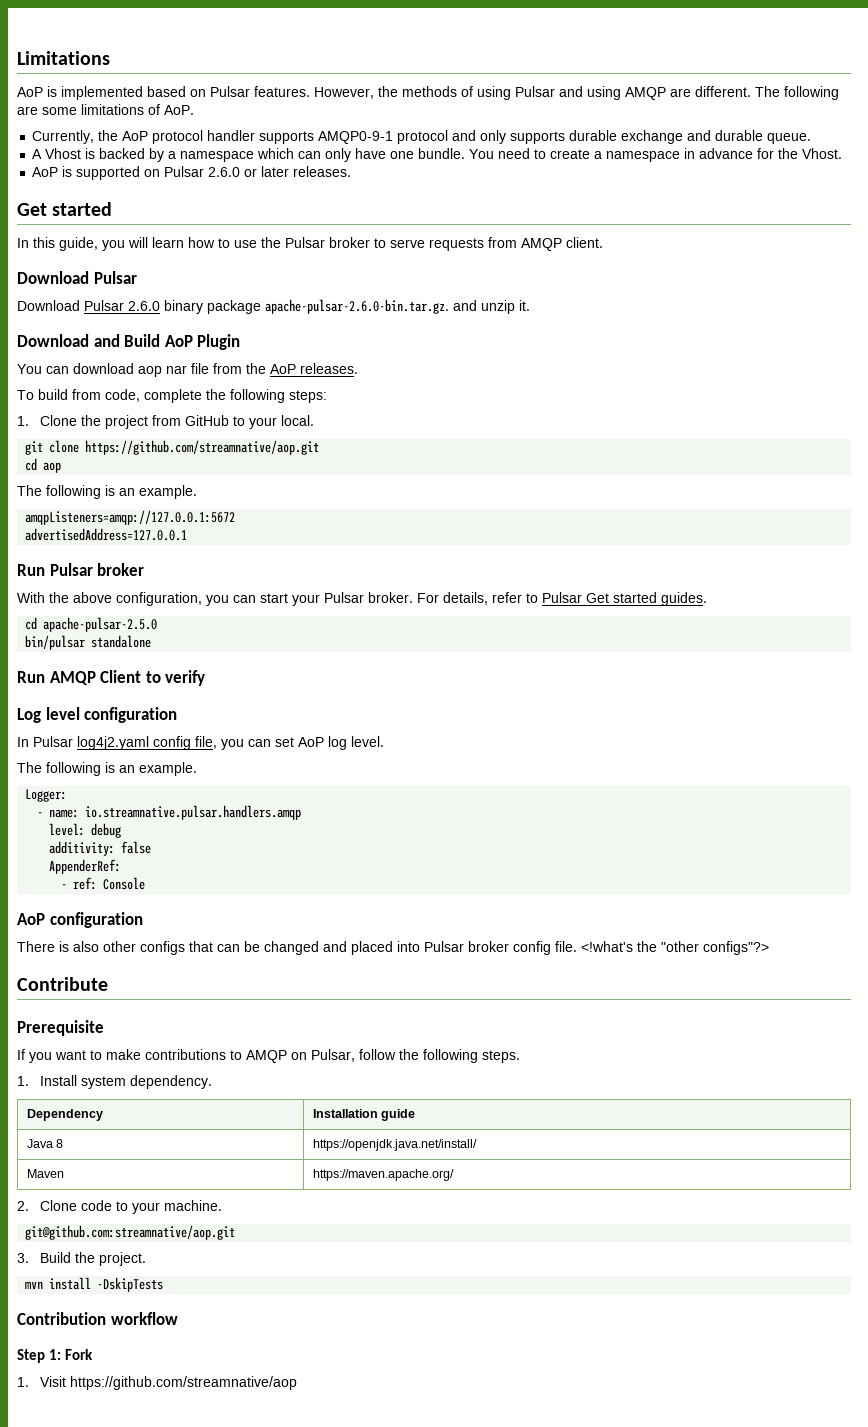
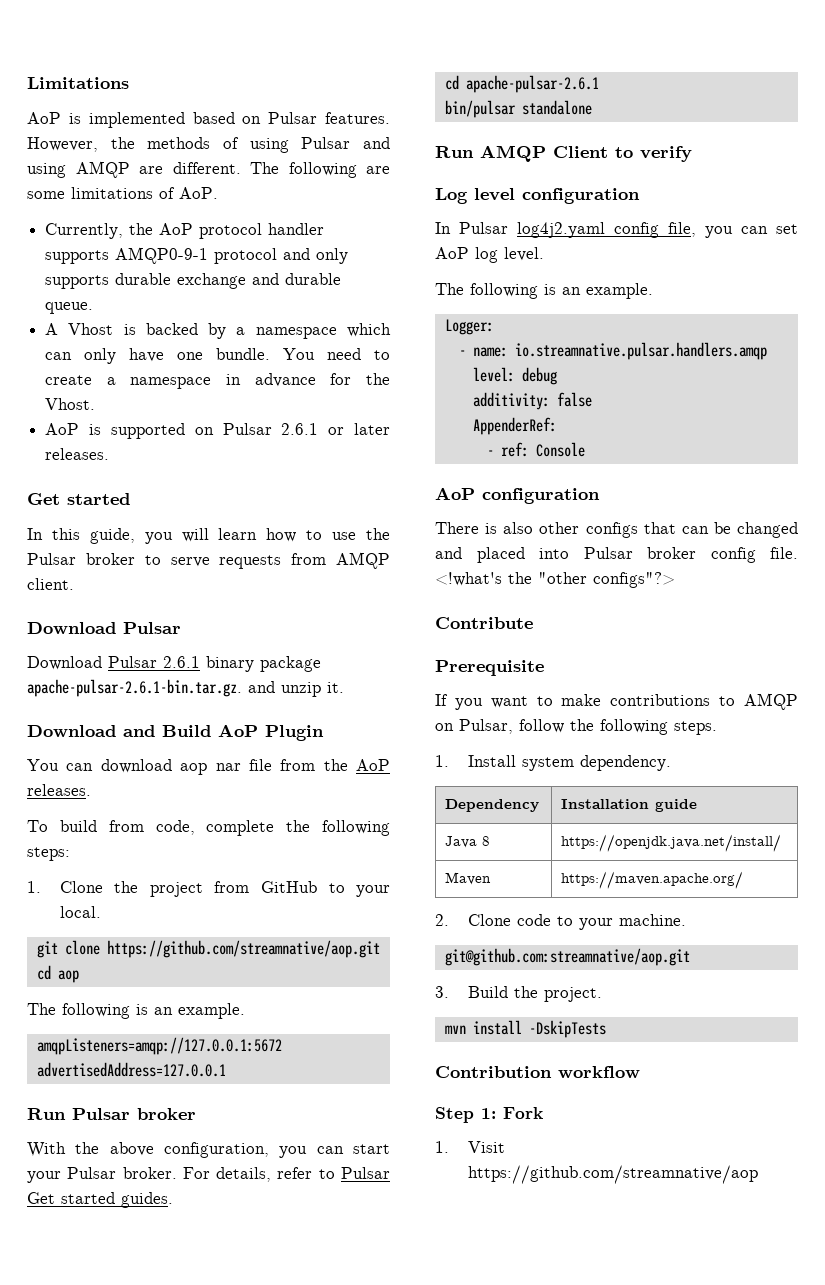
[208,167,241,177] 2.6.0 -> [281,423,319,435] 2.6.1
[128,301,160,311] 2.6.0 -> [163,656,200,668] 2.6.1
[265,299,449,314] apache-pulsar-2.6.0-bin.tar.gz. -> [27,679,242,697] apache-pulsar-2.6.1-bin.tar.gz.
[43,617,158,632] apache-pulsar-2.5.0 -> [465,75,599,93] apache-pulsar-2.6.1

